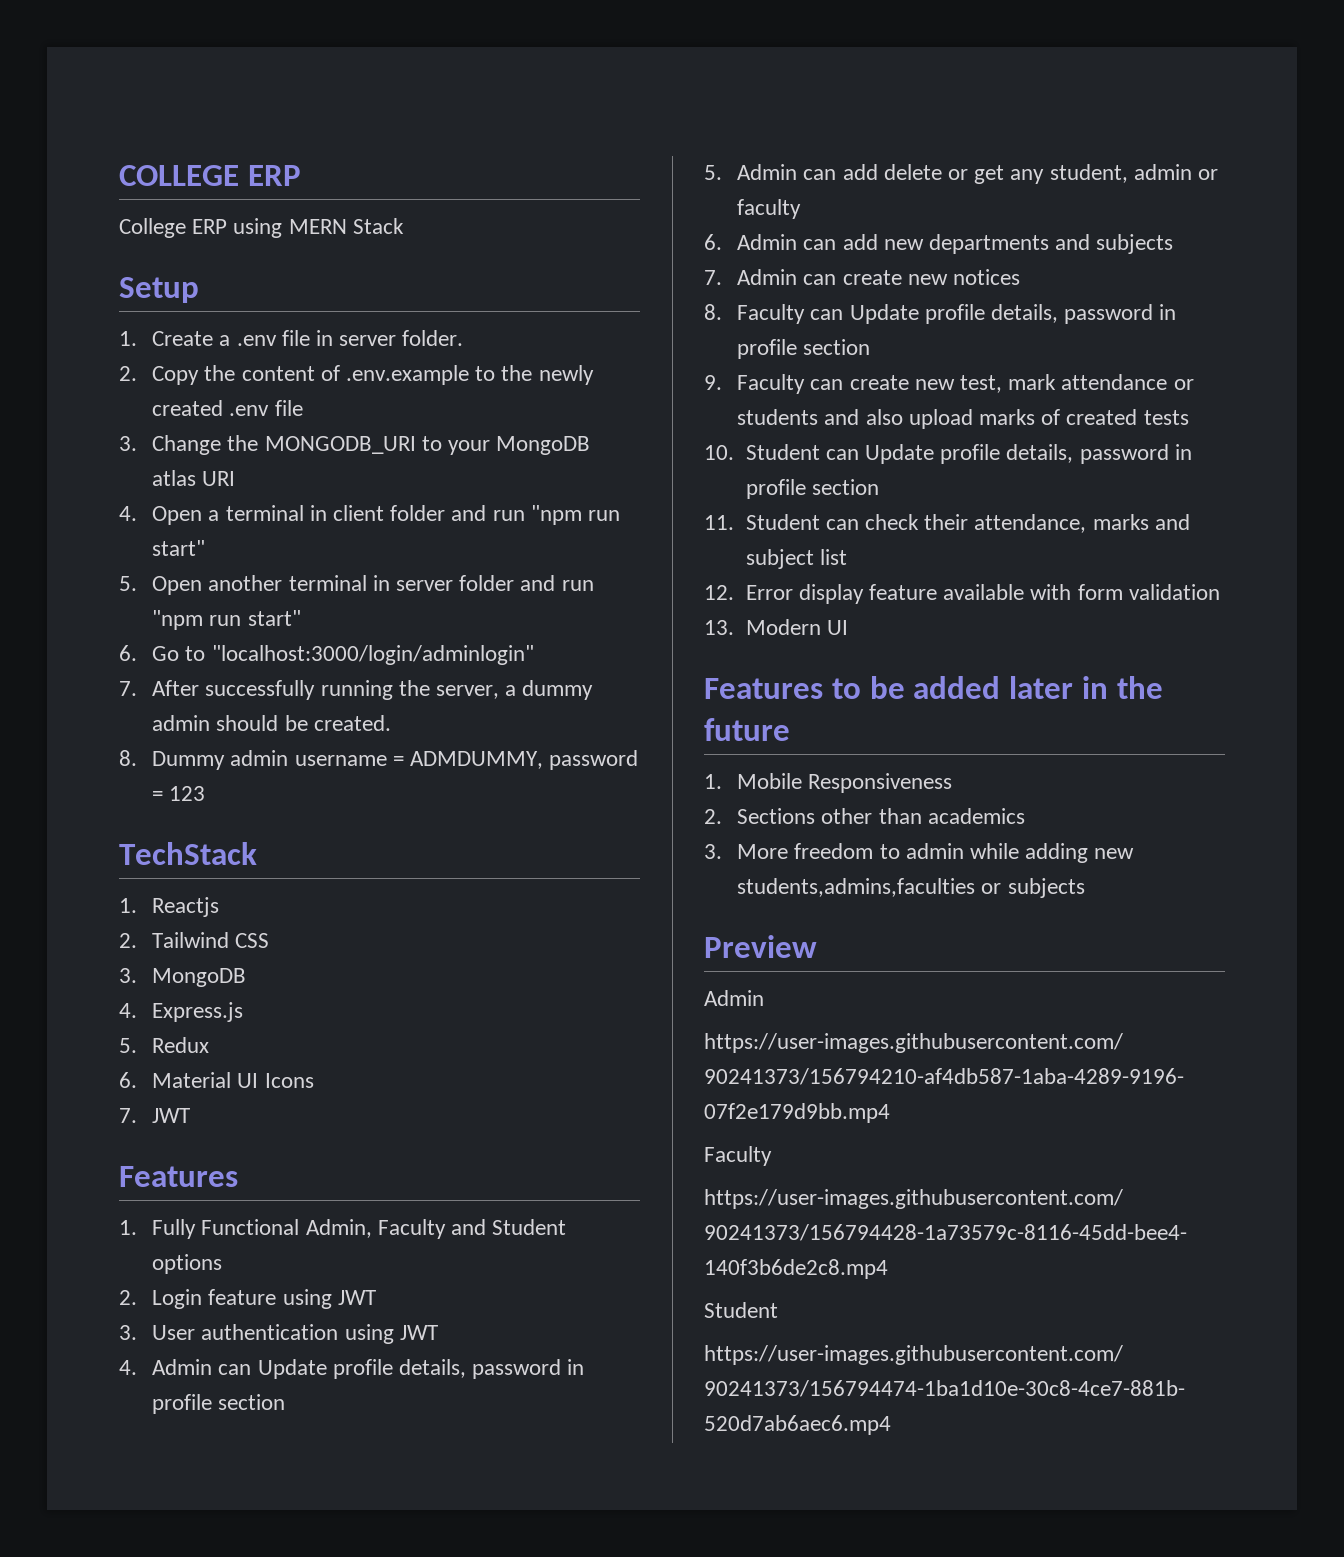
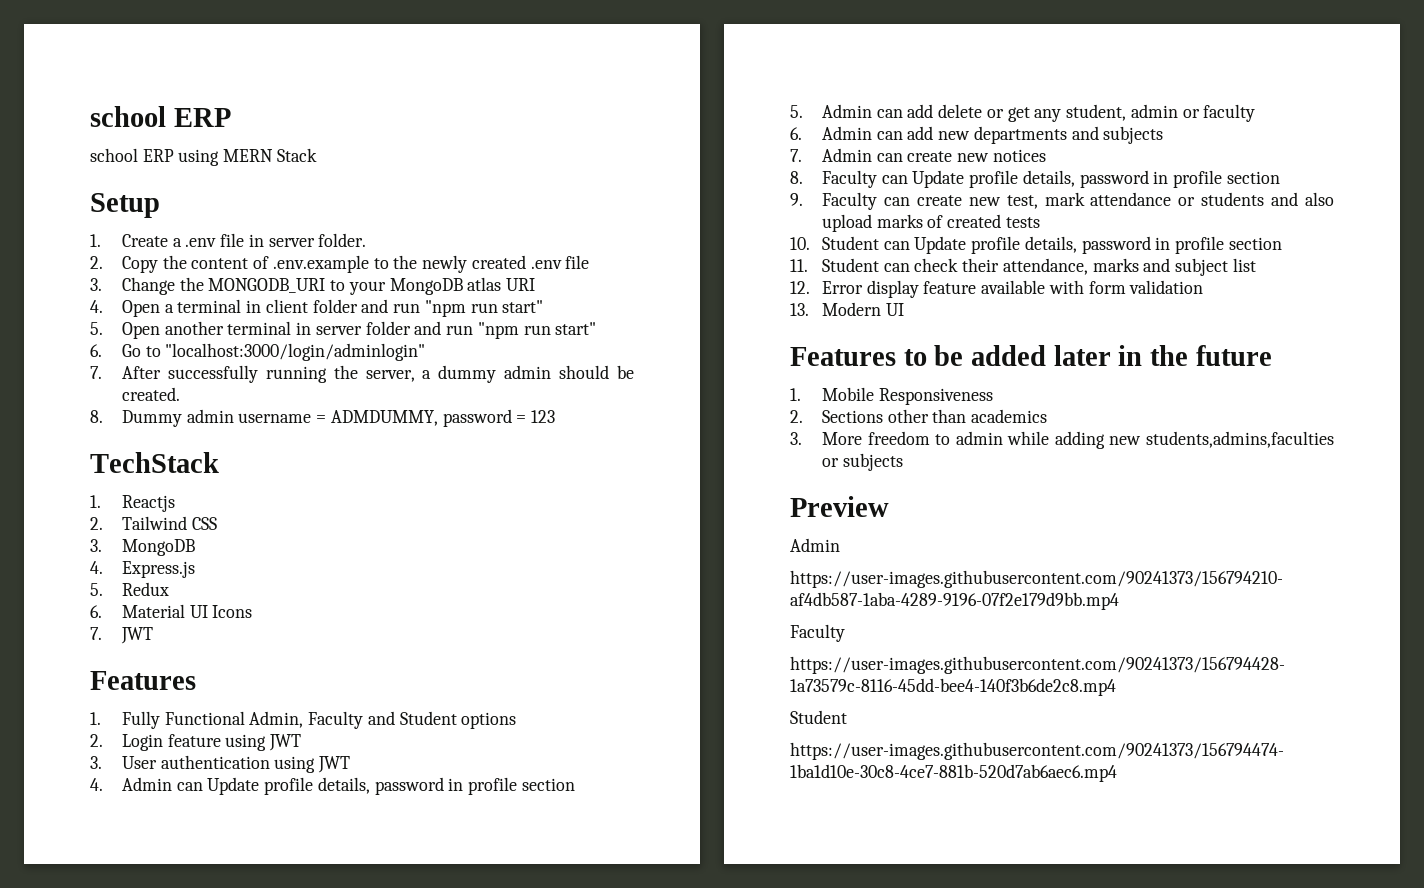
[119,165,239,186] COLLEGE -> [90,106,166,127] school
[119,218,186,238] College -> [90,148,138,162] school

